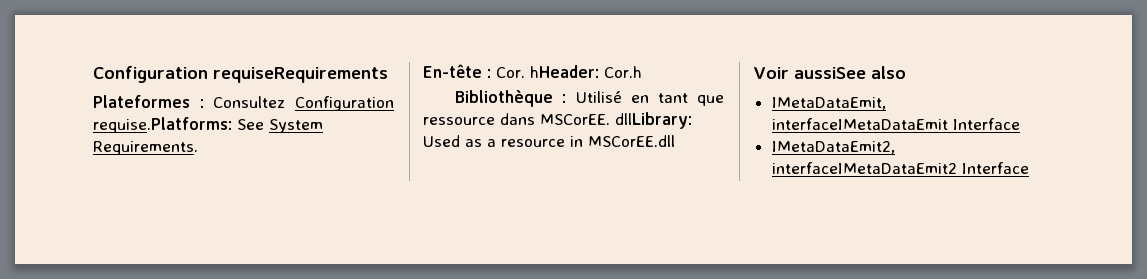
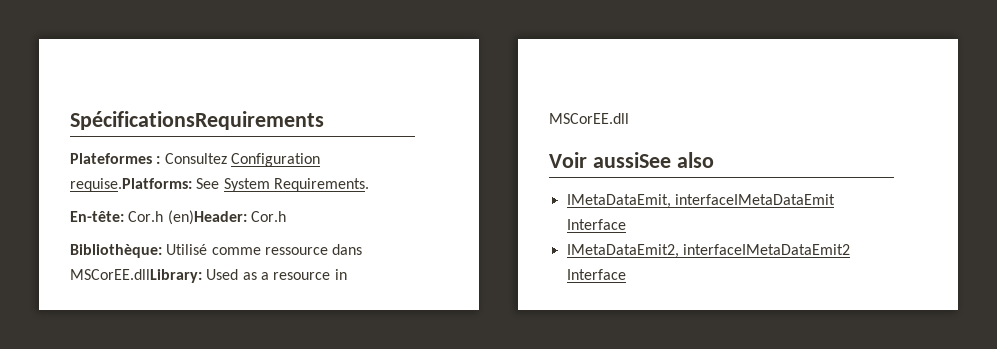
[93,66,388,83] Configuration requiseRequirements -> [70,111,324,130] SpécificationsRequirements
[423,64,642,78] [455,89,724,107] [423,112,692,129] En-tête : Cor. hHeader: Cor.h // Bibliothèque : Utilisé en tant que ressource dans MSCorEE. dllLibrary: -> [70,210,286,225] [70,244,363,258] [70,269,202,283] En-tête: Cor.h (en)Header: Cor.h // Bibliothèque: Utilisé comme ressource dans MSCorEE.dllLibrary:

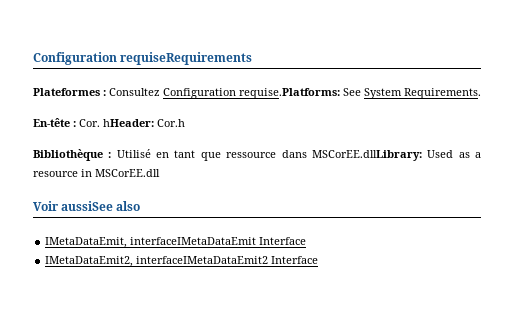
[70,111,324,130] SpécificationsRequirements -> [33,52,253,65] Configuration requiseRequirements
[70,210,286,225] [70,244,261,258] En-tête: Cor.h (en)Header: Cor.h // Bibliothèque: Utilisé comme -> [33,118,185,127] [33,149,221,161] En-tête : Cor. hHeader: Cor.h // Bibliothèque : Utilisé en tant que

